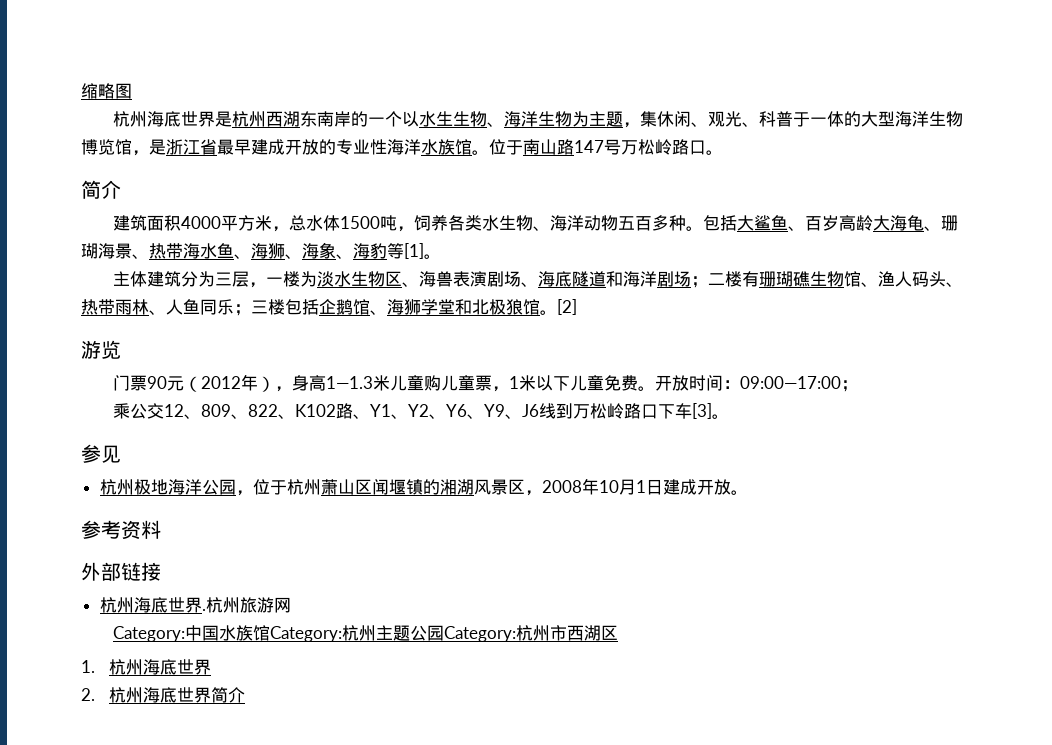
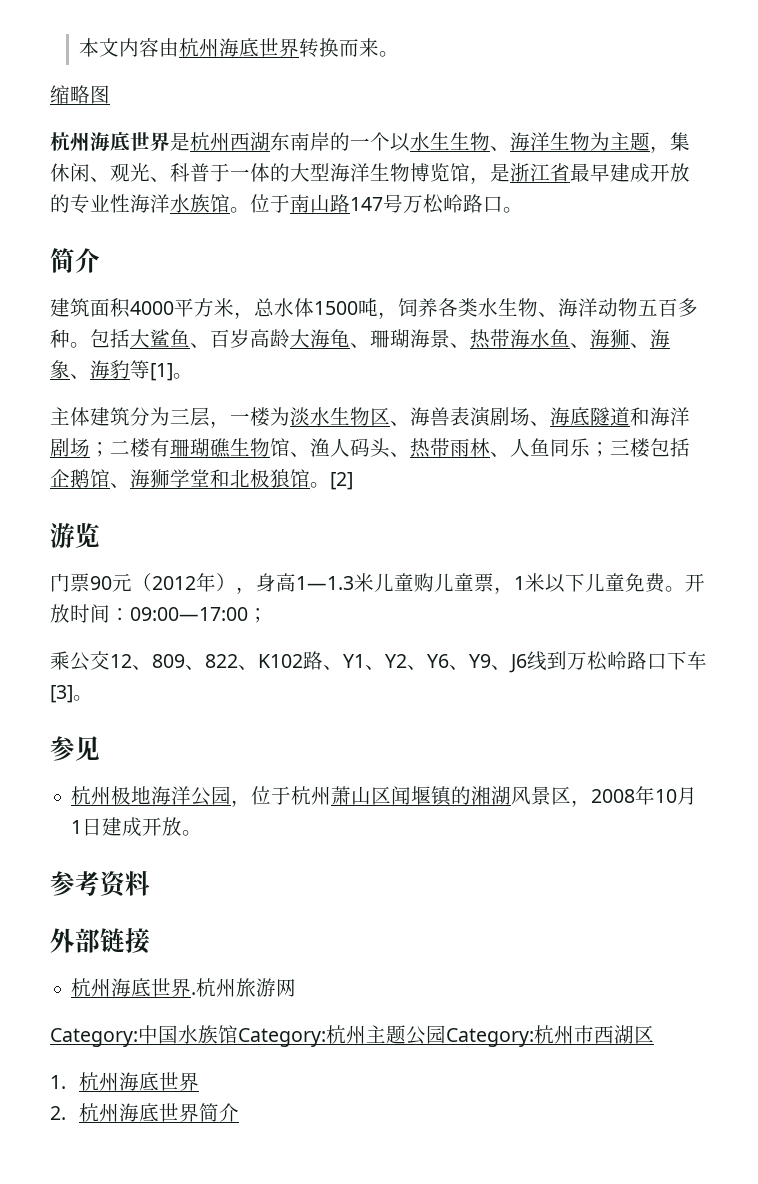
(81, 91) none -> [79,38,400,58] 本文内容由杭州海底世界转换而来。 //

